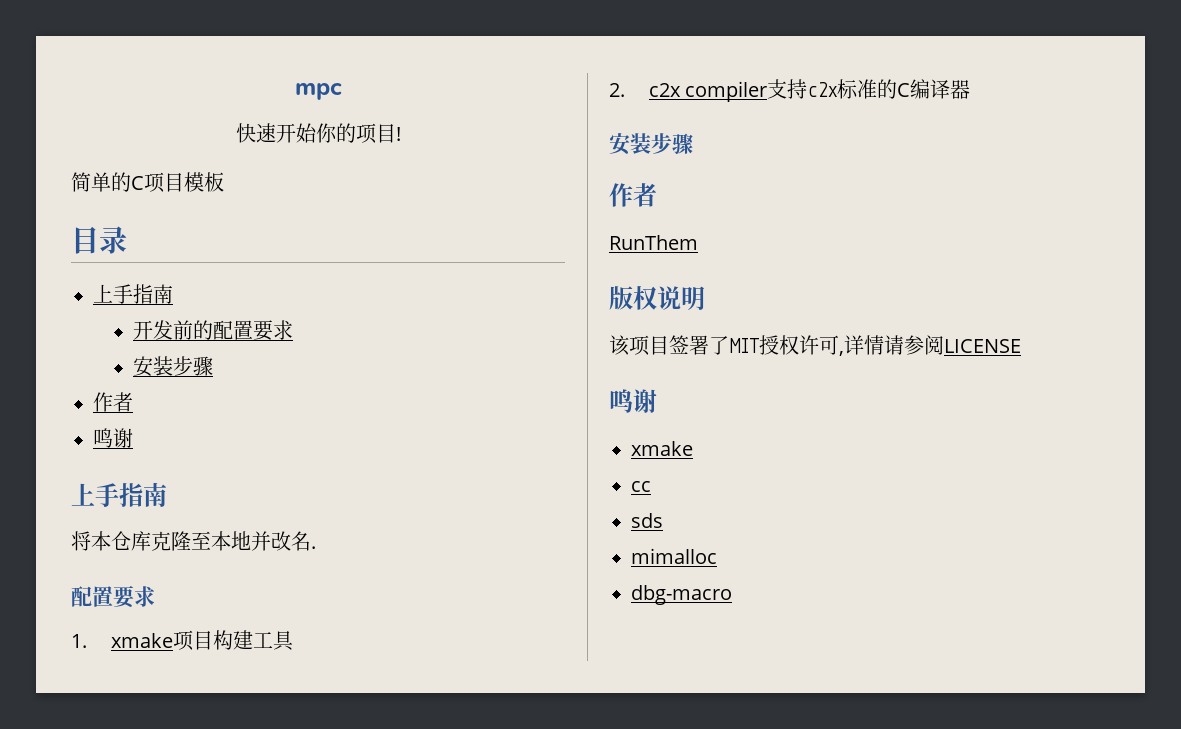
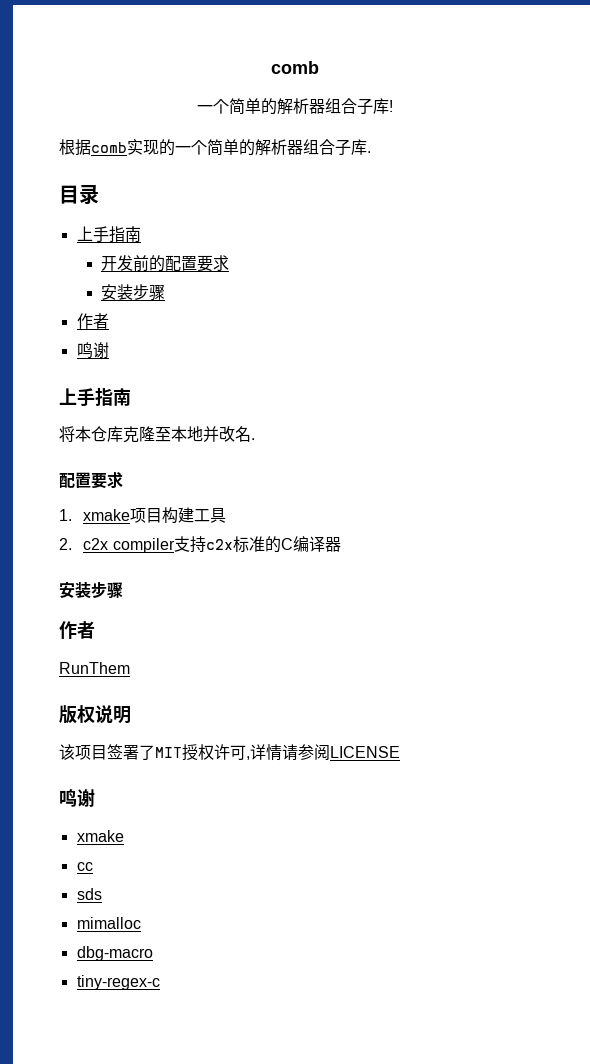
[294,83,343,100] [235,123,401,144] [71,172,224,193] mpc // 快速开始你的项目! // 简单的C项目模板 -> [271,61,319,74] [197,98,393,115] [59,139,371,156] comb // 一个简单的解析器组合子库! // 根据comb实现的一个简单的解析器组合子库.
(732, 595) none -> [76,975,160,990] // tiny-regex-c

